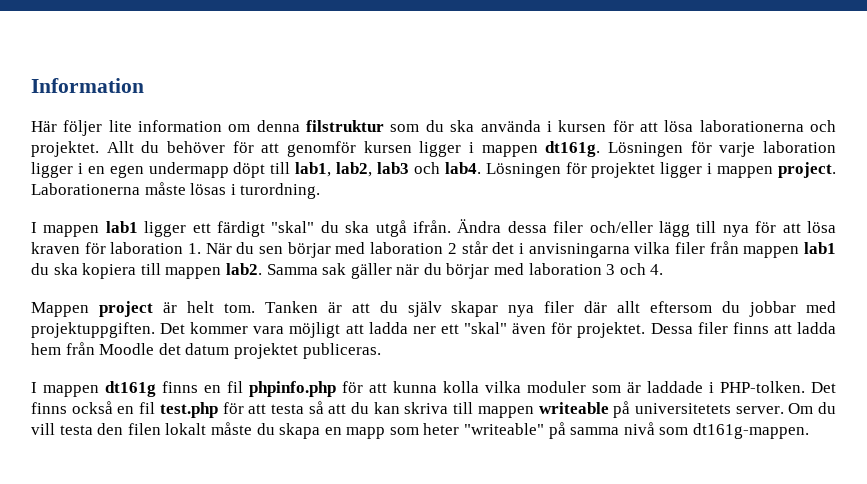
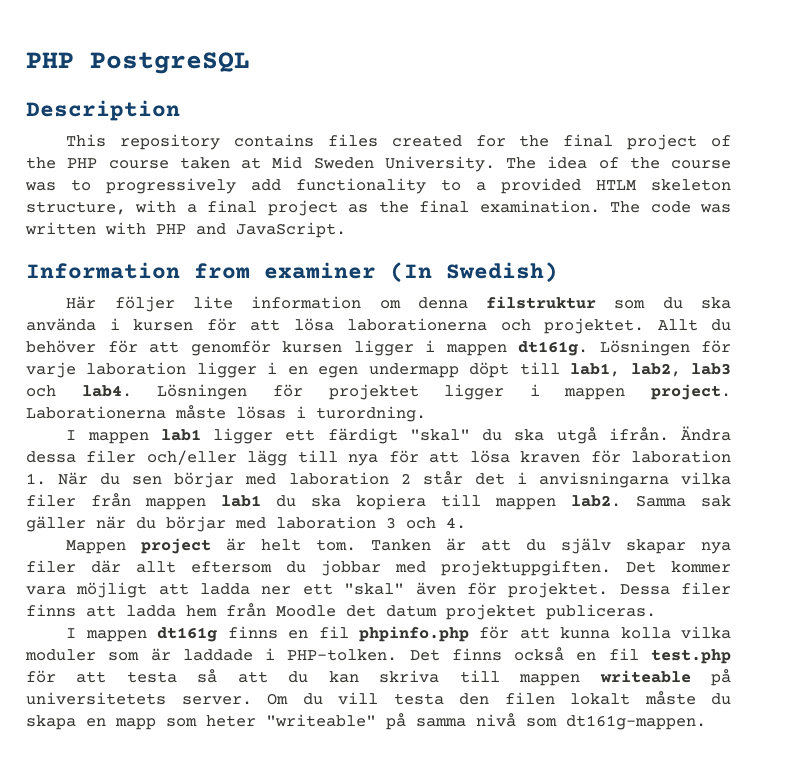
[31,78,144,93] Information -> [26,52,250,74] [26,100,180,121] [66,134,731,150] [26,156,731,172] [25,178,731,194] [26,200,732,216] [25,222,346,238] [26,262,558,283] PHP PostgreSQL // Description // This repository contains files created for the final project of the PHP course taken at Mid Sweden University. The idea of the course was to progressively add functionality to a provided HTLM skeleton structure, with a final project as the final examination. The code was written with PHP and JavaScript. // Information from examiner (In Swedish)

